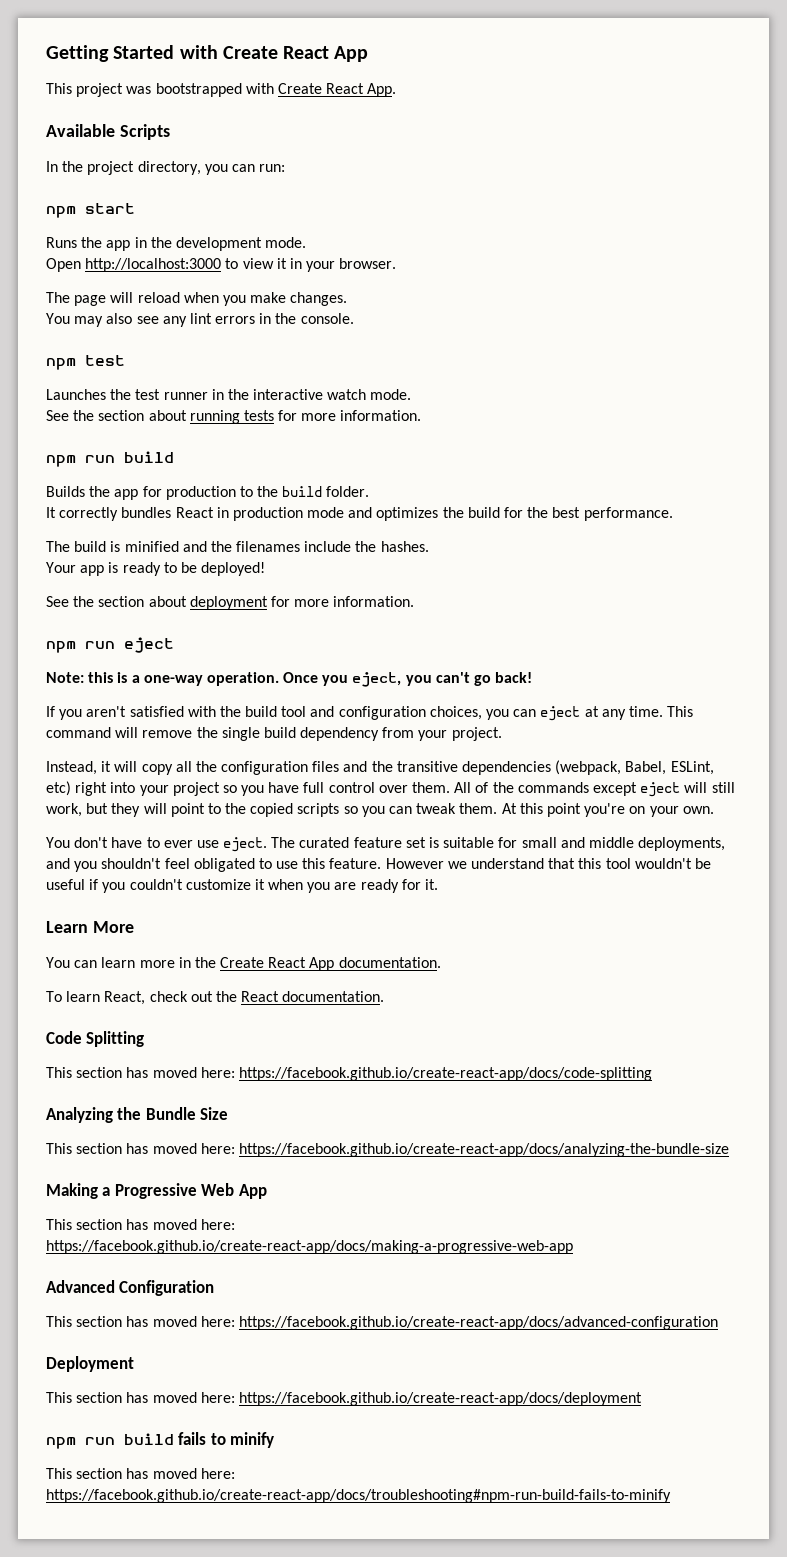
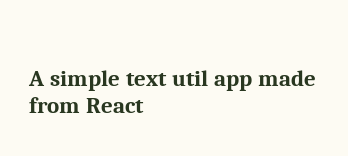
[46,45,369,62] [46,83,397,97] [46,124,170,140] [46,161,286,175] [46,203,135,218] [46,237,307,251] [46,258,397,272] [46,292,348,306] [46,313,354,327] [46,355,125,370] [46,389,412,400] [46,410,422,424] [46,451,174,467] [46,486,370,500] [46,507,673,521] [46,541,429,552] [46,562,266,576] [46,596,415,610] [46,637,174,653] [46,672,533,687] [46,706,694,721] [46,727,502,741] [46,760,714,775] [46,781,735,797] [46,803,714,817] [46,837,726,852] [46,858,711,872] [46,879,439,893] [46,921,134,933] [46,957,441,971] [46,991,385,1005] [46,1031,145,1047] [46,1067,652,1081] [46,1107,229,1123] [46,1143,729,1157] [46,1183,267,1199] [46,1219,235,1230] [46,1240,573,1254] [46,1280,215,1296] [46,1316,718,1330] [46,1356,134,1372] [46,1392,642,1406] [46,1432,275,1449] [46,1468,235,1479] [46,1489,671,1503] Getting Started with Create React App // This project was bootstrapped with Create React App. // Available Scripts // In the project directory, you can run: // npm start // Runs the app in the development mode. // Open http://localhost:3000 to view it in your browser. // The page will reload when you make changes. // You may also see any lint errors in the console. // npm test // Launches the test runner in the interactive watch mode. // See the section about running tests for more information. // npm run build // Builds the app for production to the build folder. // It correctly bundles React in production mode and optimizes the build for the best performance. // The build is minified and the filenames include the hashes. // Your app is ready to be deployed! // See the section about deployment for more information. // npm run eject // Note: this is a one-way operation. Once you eject, you can't go back! // If you aren't satisfied with the build tool and configuration choices, you can eject at any time. This command will remove the single build dependency from your project. // Instead, it will copy all the configuration files and the transitive dependencies (webpack, Babel, ESLint, etc) right into your project so you have full control over them. All of the commands except eject will still work, but they will point to the copied scripts so you can tweak them. At this point you're on your own. // You don't have to ever use eject. The curated feature set is suitable for small and middle deployments, and you shouldn't feel obligated to use this feature. However we understand that this tool wouldn't be useful if you couldn't customize it when you are ready for it. // Learn More // You can learn more in the Create React App documentation. // To learn React, check out the React documentation. // Code Splitting // This section has moved here: https://facebook.github.io/create-react-app/docs/code-splitting // Analyzing the Bundle Size // This section has moved here: https://facebook.github.io/create-react-app/docs/analyzing-the-bundle-size // Making a Progressive Web App // This section has moved here: https://facebook.github.io/create-react-app/docs/making-a-progressive-web-app // Advanced Configuration // This section has moved here: https://facebook.github.io/create-react-app/docs/advanced-configuration // Deployment // This section has moved here: https://facebook.github.io/create-react-app/docs/deployment // npm run build fails to minify // This section has moved here: https://facebook.github.io/create-react-app/docs/troubleshooting#npm-run-build-fails-to-minify -> [28,70,317,91] [29,97,145,113] A simple text util app made from React

